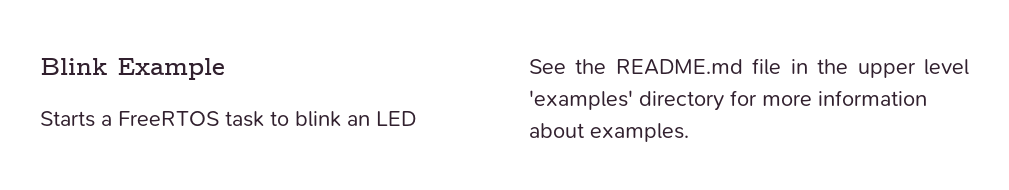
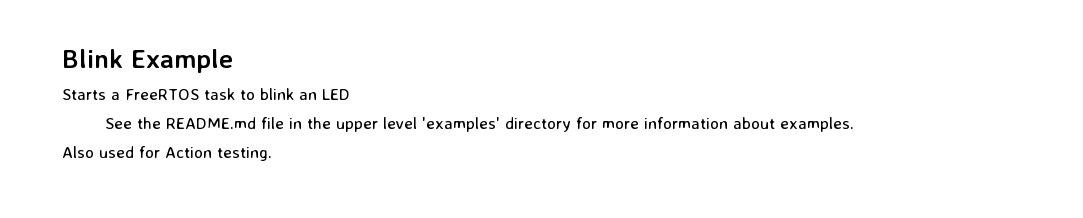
(689, 132) none -> [62,146,272,161] // Also used for Action testing.

